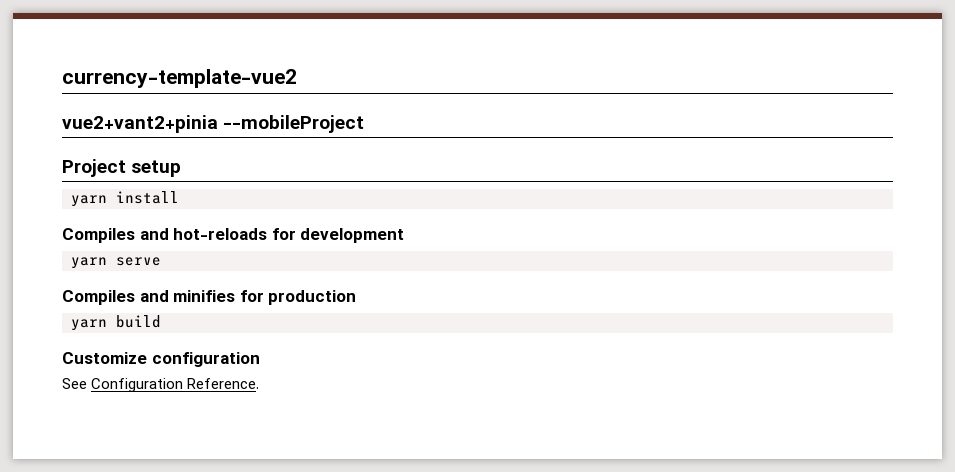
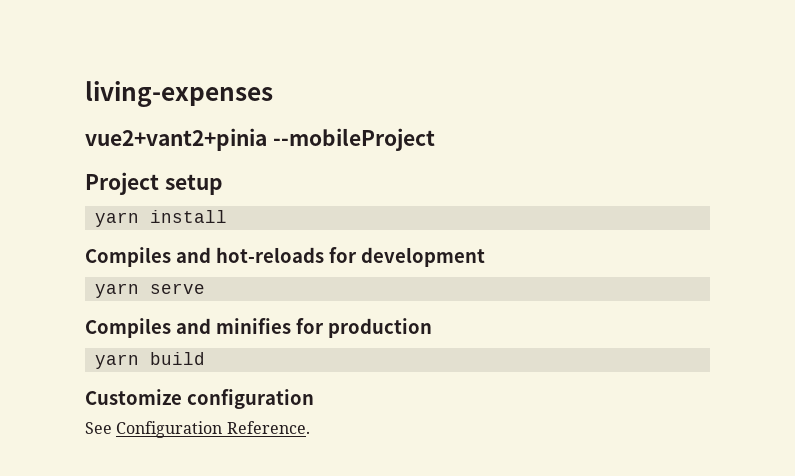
[62,69,297,88] currency-template-vue2 -> [85,81,273,107] living-expenses

